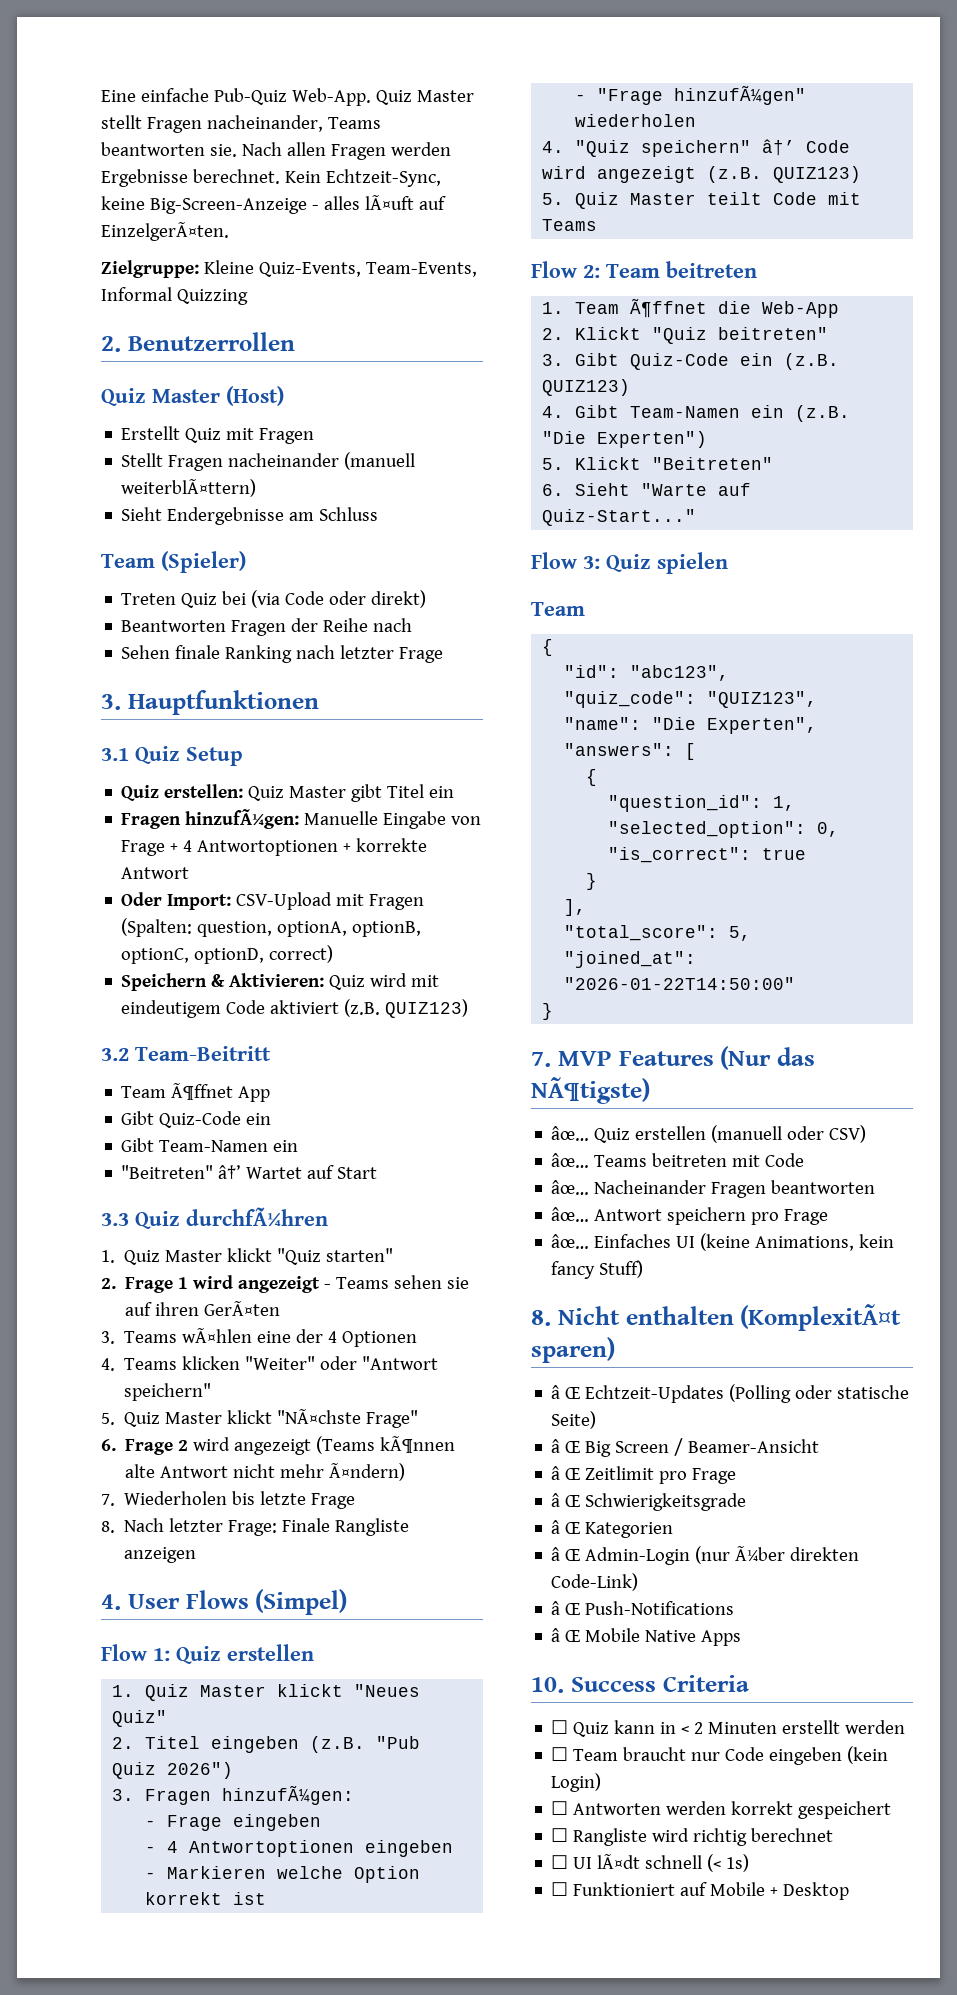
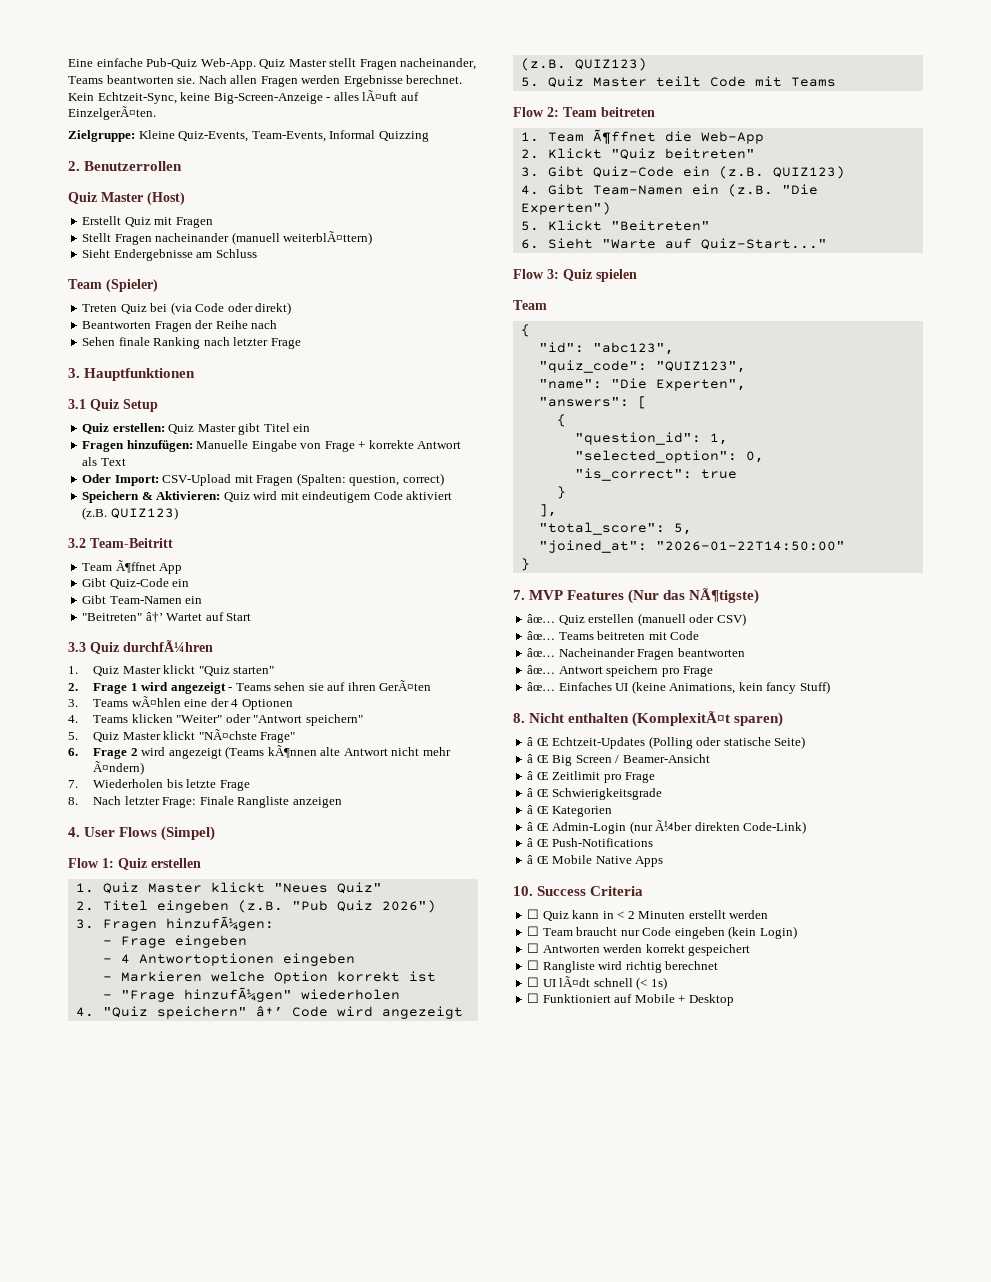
[185,809,300,829] hinzufÃ¼gen: -> [126,440,193,452] hinzufügen:
[183,840,352,856] 4 Antwortoptionen + -> (366, 445) none
(190, 873) none -> [82,457,126,466] als Text
[277,921,422,937] [121,948,265,964] optionA, optionB, optionC, optionD, -> (400, 480) none

